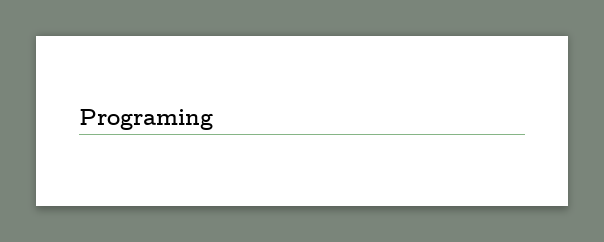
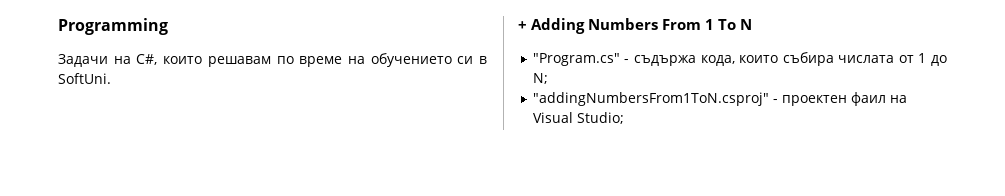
[79,109,213,130] Programing -> [58,18,168,35] [58,53,487,67] [58,73,111,84] [518,18,753,34] [532,52,947,66] [532,73,548,84] [532,92,907,106] [532,112,624,124] Programming // Задачи на C#, които решавам по време на обучението си в SoftUni. // + Adding Numbers From 1 To N // "Program.cs" - съдържа кода, които събира числата от 1 до N; // "addingNumbersFrom1ToN.csproj" - проектен фаил на Visual Studio;

